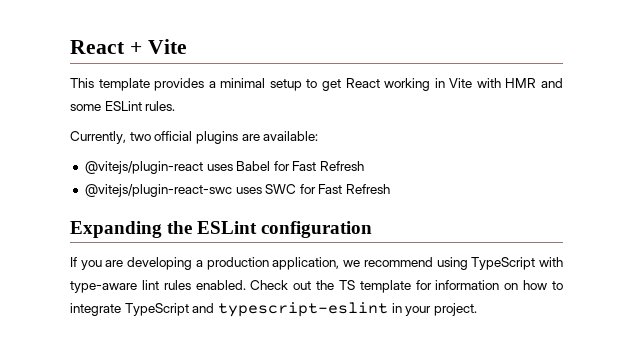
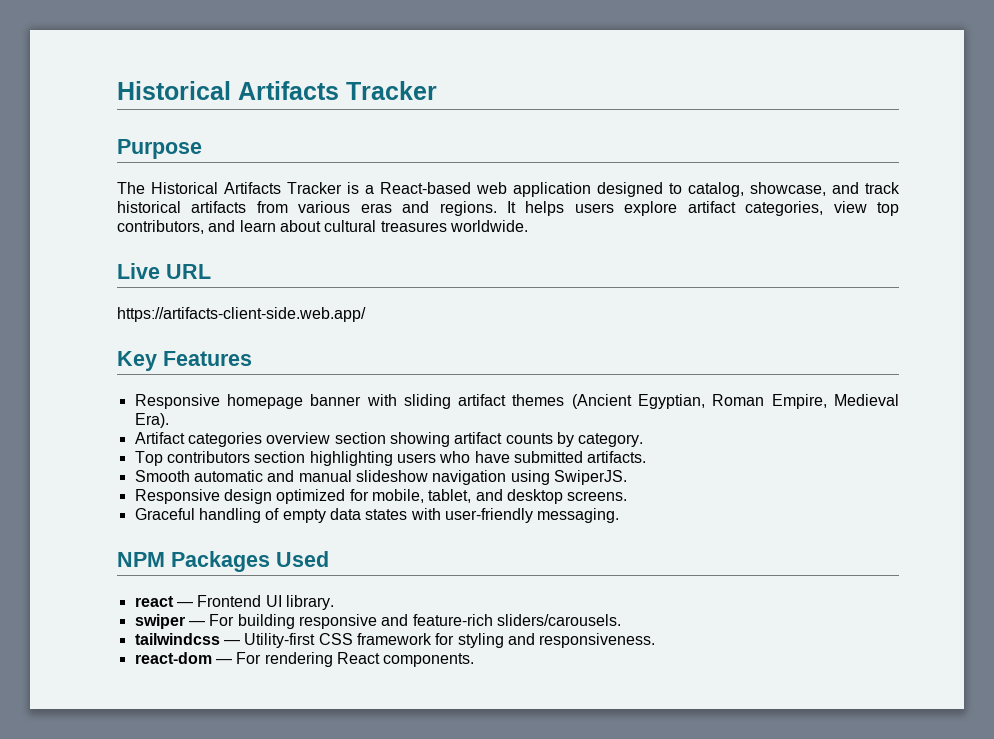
[70,39,187,54] [70,78,563,91] [70,101,176,111] [70,131,319,144] [84,161,365,174] [84,184,391,197] [70,221,373,238] [70,257,564,270] [70,280,564,293] [70,302,477,317] React + Vite // This template provides a minimal setup to get React working in Vite with HMR and some ESLint rules. // Currently, two official plugins are available: // @vitejs/plugin-react uses Babel for Fast Refresh // @vitejs/plugin-react-swc uses SWC for Fast Refresh // Expanding the ESLint configuration // If you are developing a production application, we recommend using TypeScript with type-aware lint rules enabled. Check out the TS template for information on how to integrate TypeScript and typescript-eslint in your project. -> [117,81,437,100] [117,139,202,159] [117,182,900,197] [117,201,900,216] [117,220,528,234] [117,263,211,279] [117,307,366,322] [117,351,252,371] [134,394,899,409] [134,413,169,428] [134,432,644,447] [134,451,647,466] [134,470,627,485] [134,489,628,504] [134,508,620,523] [117,551,329,572] [134,595,334,610] [134,614,621,629] [134,633,656,648] [134,652,475,667] Historical Artifacts Tracker // Purpose // The Historical Artifacts Tracker is a React-based web application designed to catalog, showcase, and track historical artifacts from various eras and regions. It helps users explore artifact categories, view top contributors, and learn about cultural treasures worldwide. // Live URL // https://artifacts-client-side.web.app/ // Key Features // Responsive homepage banner with sliding artifact themes (Ancient Egyptian, Roman Empire, Medieval Era). // Artifact categories overview section showing artifact counts by category. // Top contributors section highlighting users who have submitted artifacts. // Smooth automatic and manual slideshow navigation using SwiperJS. // Responsive design optimized for mobile, tablet, and desktop screens. // Graceful handling of empty data states with user-friendly messaging. // NPM Packages Used // react — Frontend UI library. // swiper — For building responsive and feature-rich sliders/carousels. // tailwindcss — Utility-first CSS framework for styling and responsiveness. // react-dom — For rendering React components.

